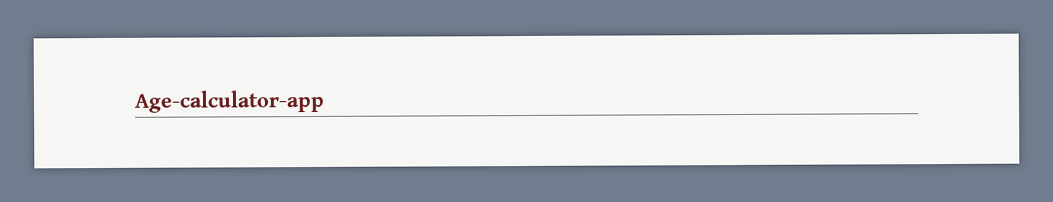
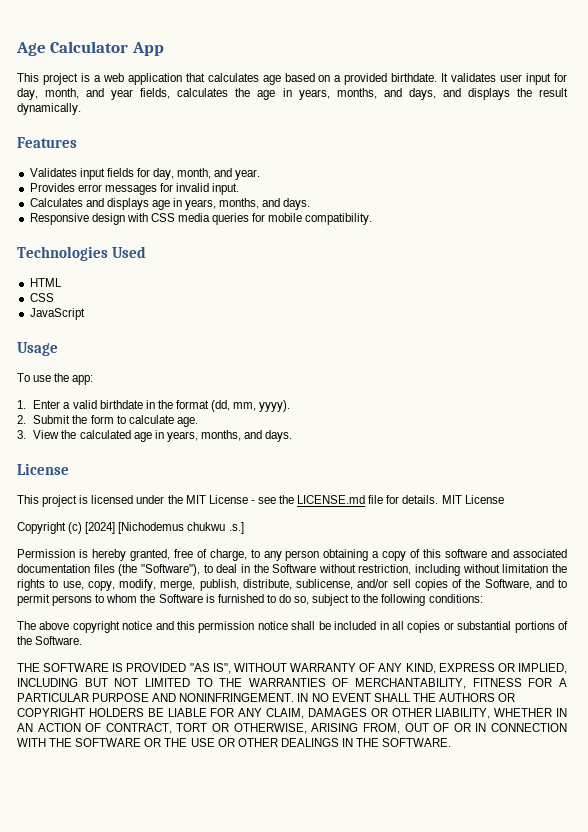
[134,89,325,113] Age-calculator-app -> [16,41,164,56] [17,73,568,85] [17,88,568,100] [17,103,81,115] [17,137,77,148] [29,168,261,180] [29,183,240,195] [29,198,311,210] [29,213,373,225] [17,246,146,261] [29,278,62,287] [29,293,54,302] [29,308,85,320] [17,342,58,356] [17,373,94,385] [17,400,291,412] [17,415,198,427] [17,430,293,442] [17,463,69,475] [17,495,504,507] [17,522,244,534] [17,549,567,561] [17,564,567,576] [17,579,567,591] [17,594,483,606] [17,621,569,633] [17,636,83,645] [17,663,567,674] [17,678,567,689] [17,693,516,702] [17,708,567,719] [17,723,568,734] [17,738,452,747] Age Calculator App // This project is a web application that calculates age based on a provided birthdate. It validates user input for day, month, and year fields, calculates the age in years, months, and days, and displays the result dynamically. // Features // Validates input fields for day, month, and year. // Provides error messages for invalid input. // Calculates and displays age in years, months, and days. // Responsive design with CSS media queries for mobile compatibility. // Technologies Used // HTML // CSS // JavaScript // Usage // To use the app: // 1. Enter a valid birthdate in the format (dd, mm, yyyy). // 2. Submit the form to calculate age. // 3. View the calculated age in years, months, and days. // License // This project is licensed under the MIT License - see the LICENSE.md file for details. MIT License // Copyright (c) [2024] [Nichodemus chukwu .s.] // Permission is hereby granted, free of charge, to any person obtaining a copy of this software and associated documentation files (the "Software"), to deal in the Software without restriction, including without limitation the rights to use, copy, modify, merge, publish, distribute, sublicense, and/or sell copies of the Software, and to permit persons to whom the Software is furnished to do so, subject to the following conditions: // The above copyright notice and this permission notice shall be included in all copies or substantial portions of the Software. // THE SOFTWARE IS PROVIDED "AS IS", WITHOUT WARRANTY OF ANY KIND, EXPRESS OR IMPLIED, INCLUDING BUT NOT LIMITED TO THE WARRANTIES OF MERCHANTABILITY, FITNESS FOR A PARTICULAR PURPOSE AND NONINFRINGEMENT. IN NO EVENT SHALL THE AUTHORS OR COPYRIGHT HOLDERS BE LIABLE FOR ANY CLAIM, DAMAGES OR OTHER LIABILITY, WHETHER IN AN ACTION OF CONTRACT, TORT OR OTHERWISE, ARISING FROM, OUT OF OR IN CONNECTION WITH THE SOFTWARE OR THE USE OR OTHER DEALINGS IN THE SOFTWARE.

